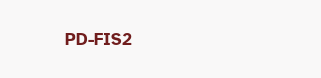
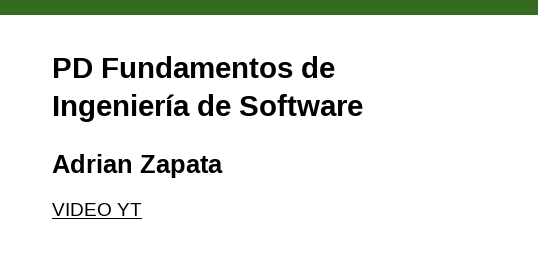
[65,33,132,45] PD-FIS2 -> [52,56,335,78] [52,94,363,122] [52,154,223,178] [52,203,143,216] PD Fundamentos de Ingeniería de Software // Adrian Zapata // VIDEO YT

